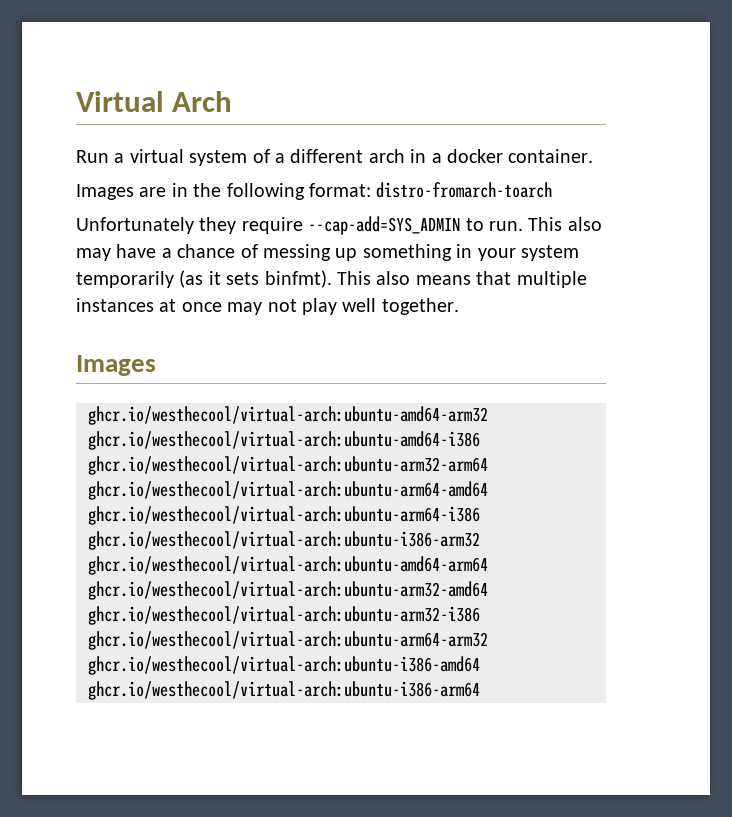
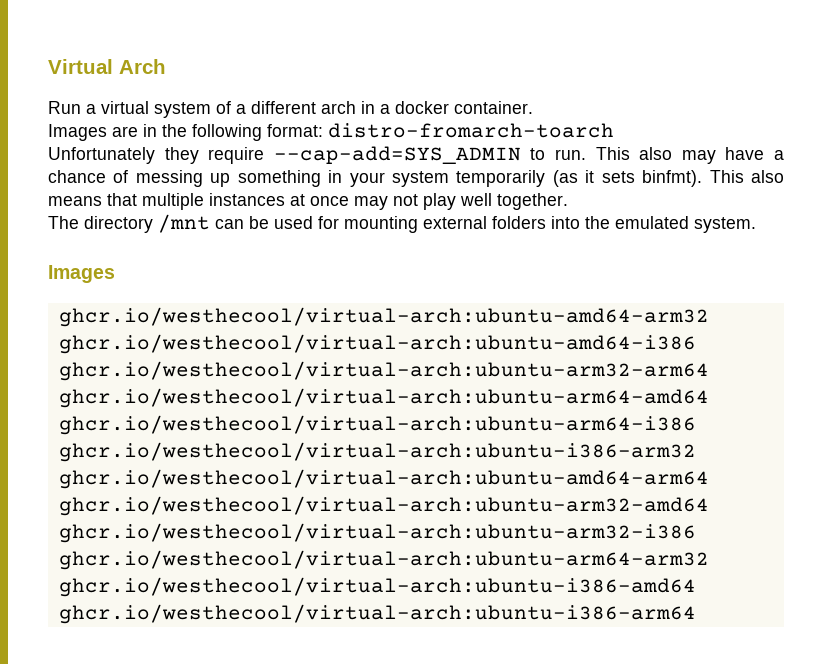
(459, 306) none -> [48,214,756,233] // The directory /mnt can be used for mounting external folders into the emulated system.

